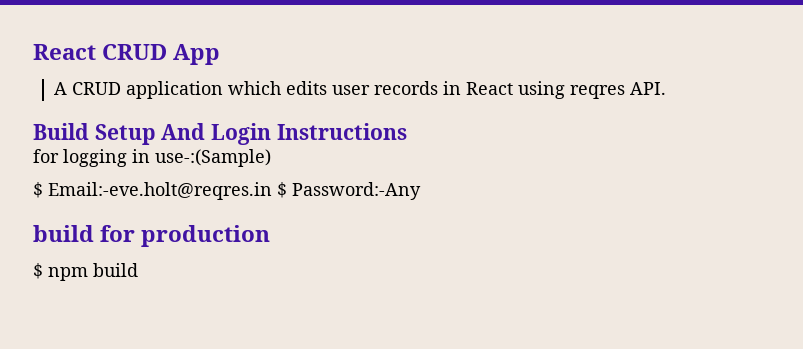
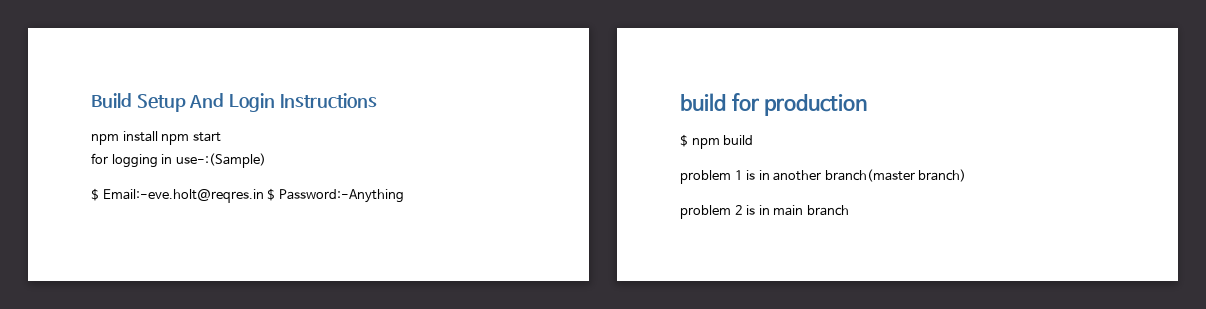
[33,44,221,65] [54,81,667,99] React CRUD App // A CRUD application which edits user records in React using reqres API. // -> (91, 100) none
(407, 131) none -> [91,131,221,145] // npm install npm start
[292,182,421,200] Password:-Any -> [278,189,404,203] Password:-Anything
(138, 270) none -> [680,169,967,184] [680,205,849,219] // problem 1 is in another branch(master branch) // problem 2 is in main branch

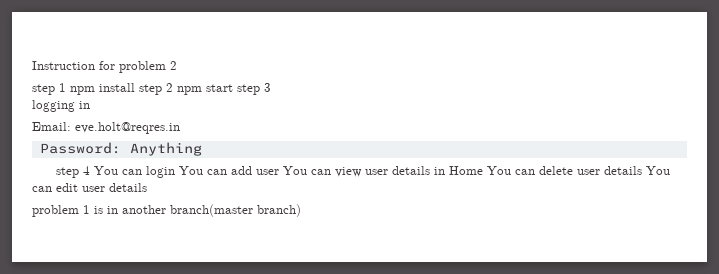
[91,93,377,112] [91,131,158,145] Build Setup And Login Instructions // npm install -> [32,61,177,73] [32,83,173,95] Instruction for problem 2 // step 1 npm install step 2
[91,153,108,164] // for -> [237,83,271,95] step 3 //
[175,153,266,168] [91,188,404,203] [680,93,868,116] [680,134,754,149] use-:(Sample) // $ Email:-eve.holt@reqres.in $ Password:-Anything // build for production // $ npm build -> [32,122,180,134] [39,142,202,156] [56,166,671,178] [32,183,147,192] // Email: eve.holt@reqres.in // Password: Anything // step 4 You can login You can add user You can view user details in Home You can delete user details You can edit user details
[680,205,849,219] // problem 2 is in main branch -> (301, 210) none

